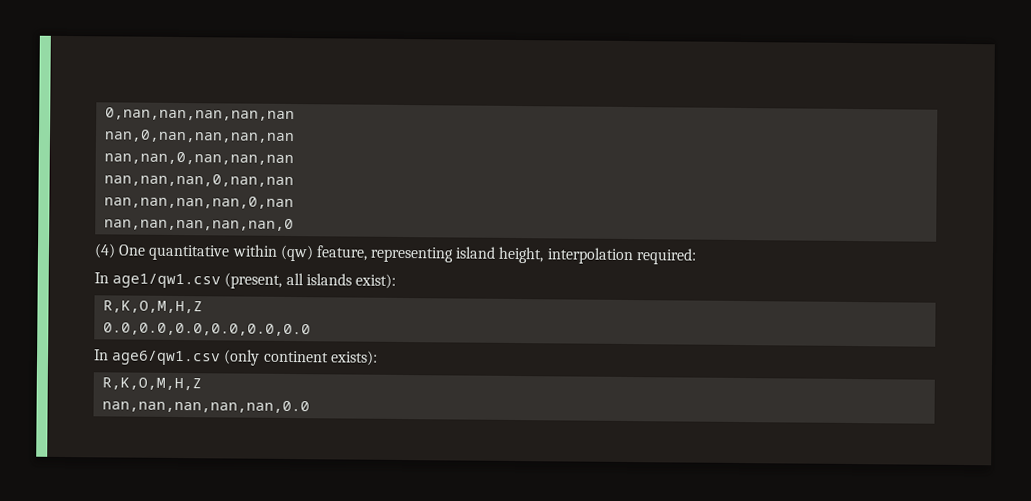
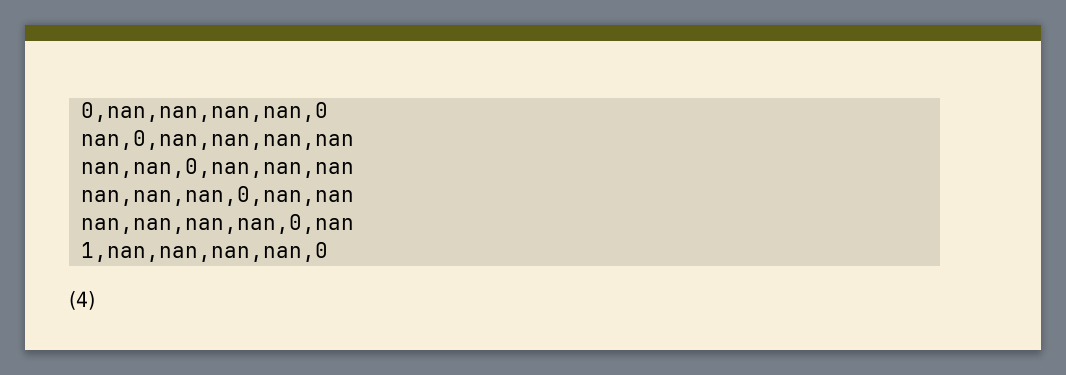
[105,107,296,122] 0,nan,nan,nan,nan,nan -> [81,102,329,122] 0,nan,nan,nan,nan,0
[104,217,295,232] nan,nan,nan,nan,nan,0 -> [81,242,329,262] 1,nan,nan,nan,nan,0
[118,244,697,265] [94,272,396,289] [103,300,204,314] [103,322,312,337] [94,349,378,366] [102,377,203,391] [102,399,311,414] One quantitative within (qw) feature, representing island height, interpolation required: // In age1/qw1.csv (present, all islands exist): // R,K,O,M,H,Z // 0.0,0.0,0.0,0.0,0.0,0.0 // In age6/qw1.csv (only continent exists): // R,K,O,M,H,Z // nan,nan,nan,nan,nan,0.0 -> (95, 300) none

